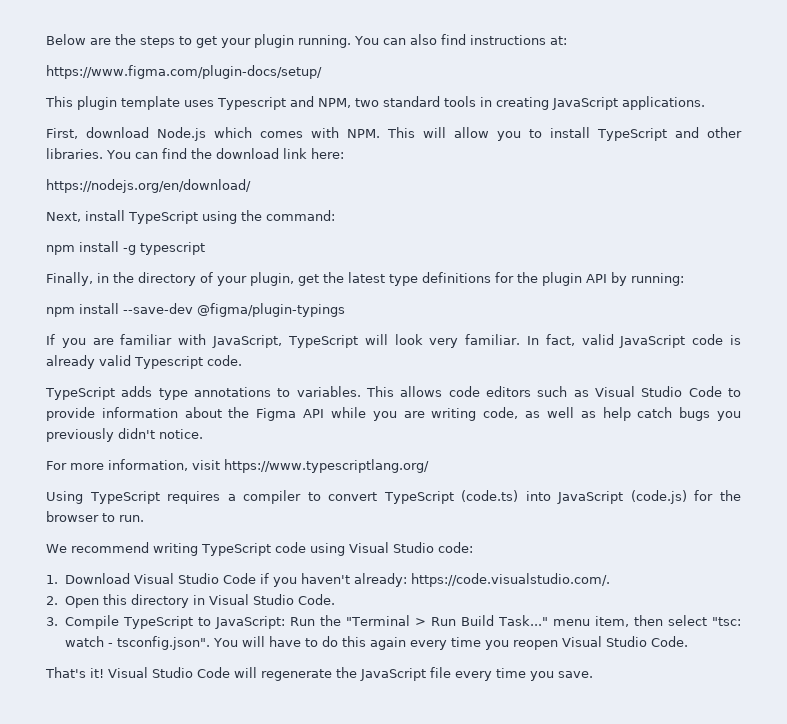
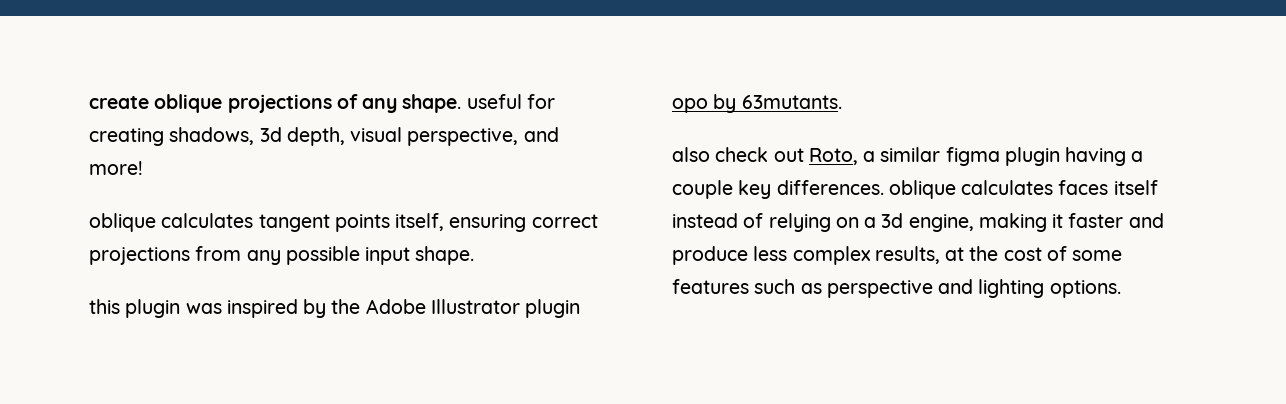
[46,34,567,48] [46,65,322,79] [45,96,705,110] [46,127,742,141] [46,148,344,159] [46,179,251,193] [46,210,335,224] [46,241,205,255] [46,272,684,286] [46,303,345,317] [46,334,741,348] [46,355,242,369] [45,386,742,400] [46,407,742,421] [46,428,203,442] [46,459,429,473] [46,490,741,504] [46,511,144,522] [46,542,473,556] [46,573,610,587] [46,594,335,608] [46,615,741,629] [64,636,688,650] [45,667,593,681] Below are the steps to get your plugin running. You can also find instructions at: // https://www.figma.com/plugin-docs/setup/ // This plugin template uses Typescript and NPM, two standard tools in creating JavaScript applications. // First, download Node.js which comes with NPM. This will allow you to install TypeScript and other libraries. You can find the download link here: // https://nodejs.org/en/download/ // Next, install TypeScript using the command: // npm install -g typescript // Finally, in the directory of your plugin, get the latest type definitions for the plugin API by running: // npm install --save-dev @figma/plugin-typings // If you are familiar with JavaScript, TypeScript will look very familiar. In fact, valid JavaScript code is already valid Typescript code. // TypeScript adds type annotations to variables. This allows code editors such as Visual Studio Code to provide information about the Figma API while you are writing code, as well as help catch bugs you previously didn't notice. // For more information, visit https://www.typescriptlang.org/ // Using TypeScript requires a compiler to convert TypeScript (code.ts) into JavaScript (code.js) for the browser to run. // We recommend writing TypeScript code using Visual Studio code: // 1. Download Visual Studio Code if you haven't already: https://code.visualstudio.com/. // 2. Open this directory in Visual Studio Code. // 3. Compile TypeScript to JavaScript: Run the "Terminal > Run Build Task..." menu item, then select "tsc: watch - tsconfig.json". You will have to do this again every time you reopen Visual Studio Code. // That's it! Visual Studio Code will regenerate the JavaScript file every time you save. -> [89,94,555,113] [89,127,559,146] [89,161,143,175] [89,213,598,232] [89,246,475,265] [89,299,581,318] [672,94,842,113] [672,147,1144,166] [672,180,1158,199] [672,213,1164,232] [672,246,1123,265] [672,279,1121,298] create oblique projections of any shape. useful for creating shadows, 3d depth, visual perspective, and more! // oblique calculates tangent points itself, ensuring correct projections from any possible input shape. // this plugin was inspired by the Adobe Illustrator plugin opo by 63mutants. // also check out Roto, a similar figma plugin having a couple key differences. oblique calculates faces itself instead of relying on a 3d engine, making it faster and produce less complex results, at the cost of some features such as perspective and lighting options.

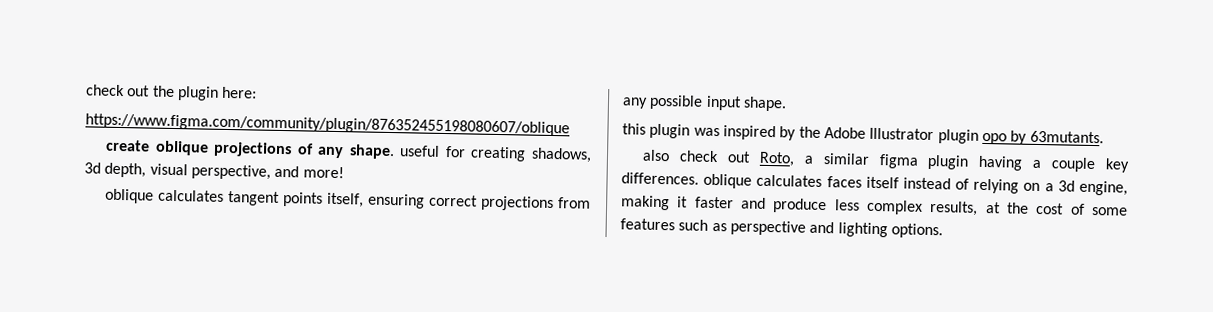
(89, 102) none -> [86,84,258,101] [85,113,570,137] check out the plugin here: // https://www.figma.com/community/plugin/876352455198080607/oblique //

